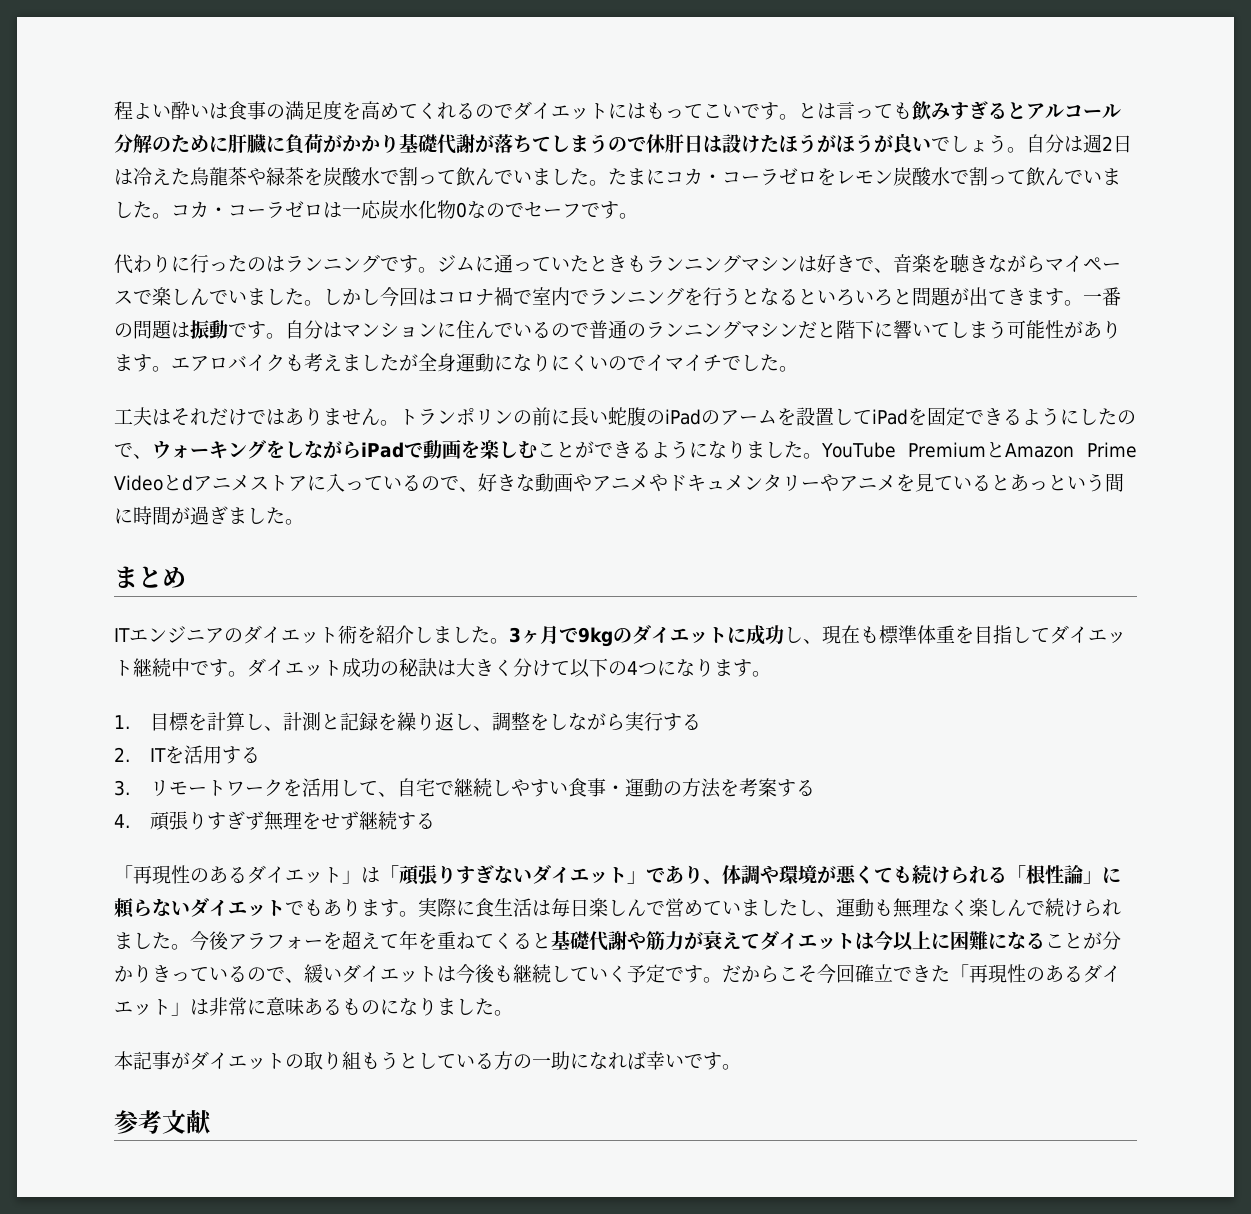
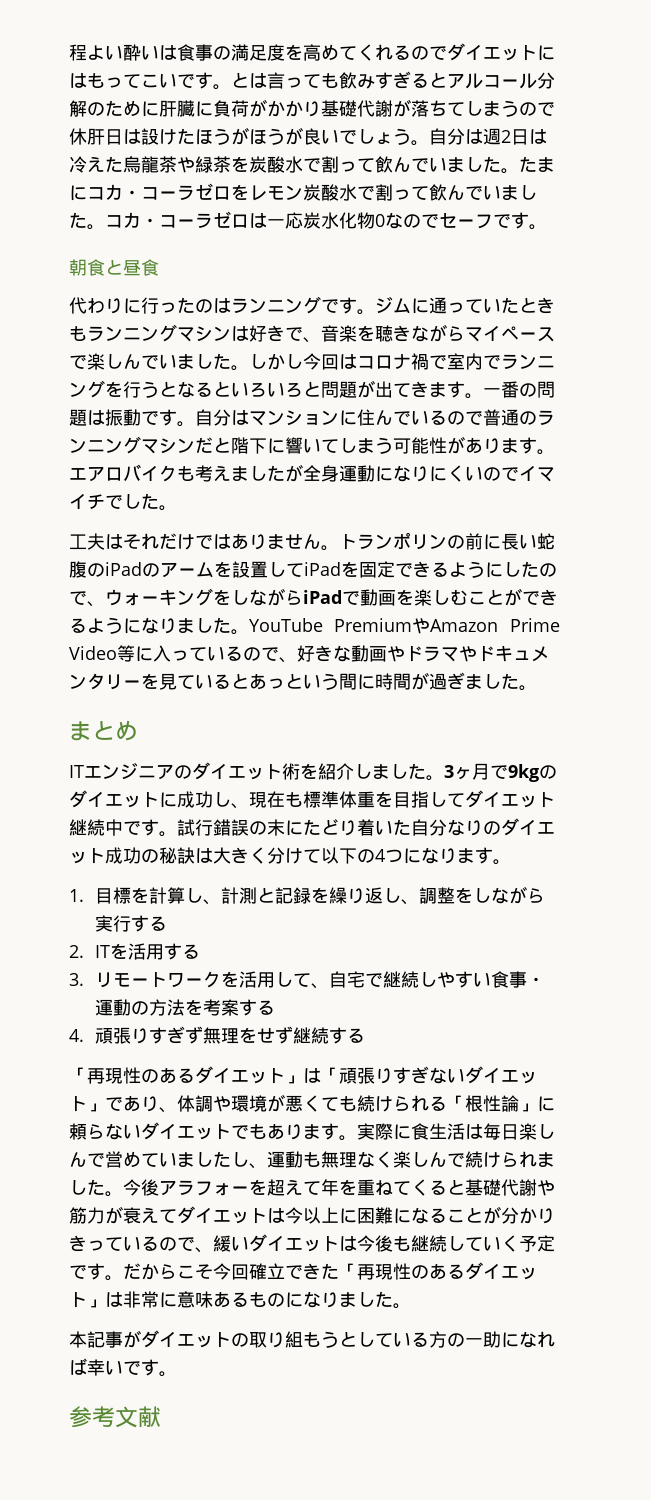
(638, 216) none -> [69,259,159,276] // 朝食と昼食
[986,442,1006,458] と -> [412,618,431,634] や
[163,475,307,491] とdアニメストア -> [117,645,135,662] 等
[592,475,649,491] アニメ -> [405,646,459,662] ドラマ
[820,474,896,492] やアニメ -> (141, 684) none
(247, 674) none -> [177,819,501,836] 試行錯誤の末にたどり着いた自分なりの

